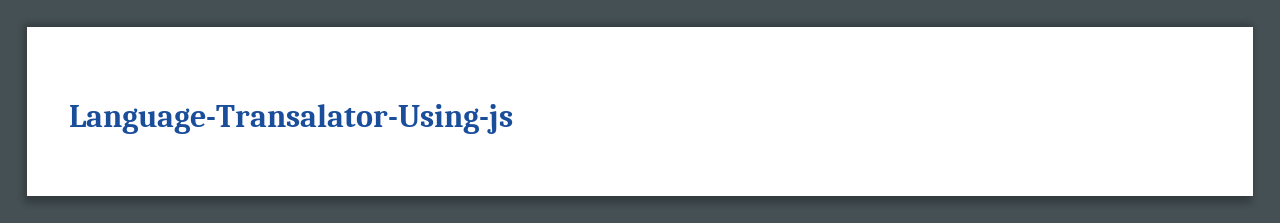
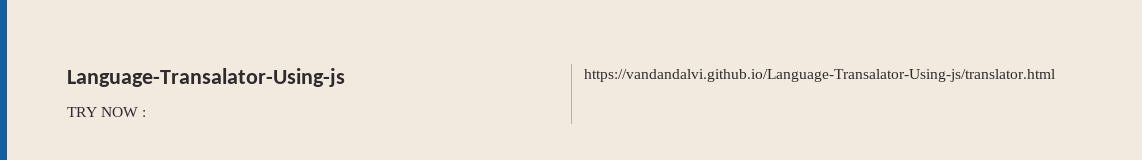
(513, 119) none -> [67,107,147,117] [584,69,1055,82] // TRY NOW : https://vandandalvi.github.io/Language-Transalator-Using-js/translator.html

